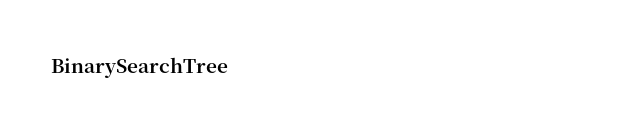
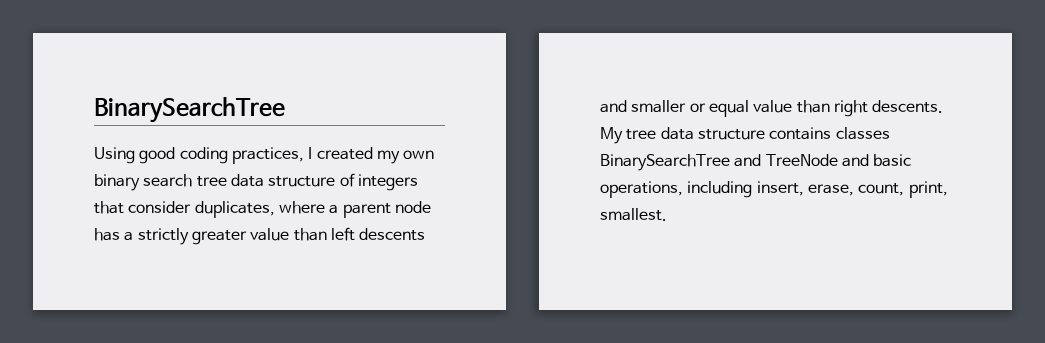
[51,57,228,78] BinarySearchTree -> [94,97,285,123] [94,147,435,164] [94,173,418,191] [94,201,431,218] [94,227,426,245] [600,100,944,117] [600,127,890,144] [600,154,912,171] [600,181,948,198] [600,208,667,221] BinarySearchTree // Using good coding practices, I created my own binary search tree data structure of integers that consider duplicates, where a parent node has a strictly greater value than left descents and smaller or equal value than right descents. My tree data structure contains classes BinarySearchTree and TreeNode and basic operations, including insert, erase, count, print, smallest.

